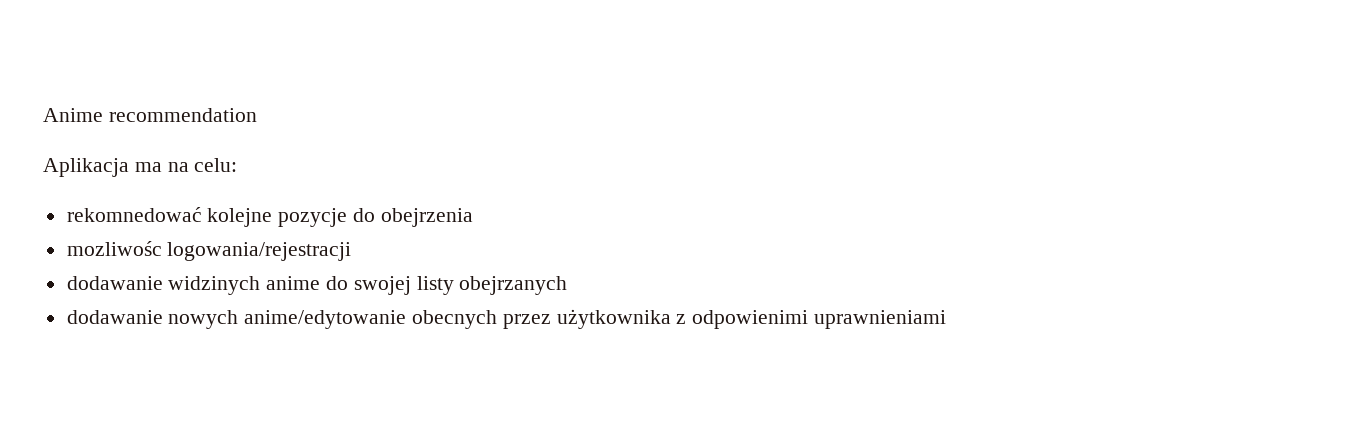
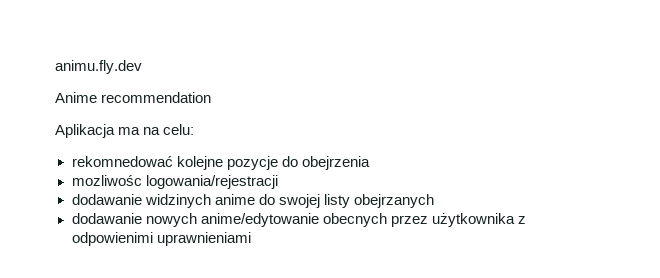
(43, 115) none -> [55,60,142,74] animu.fly.dev //

